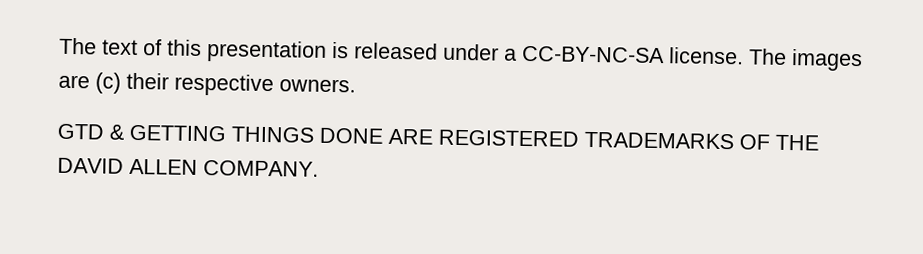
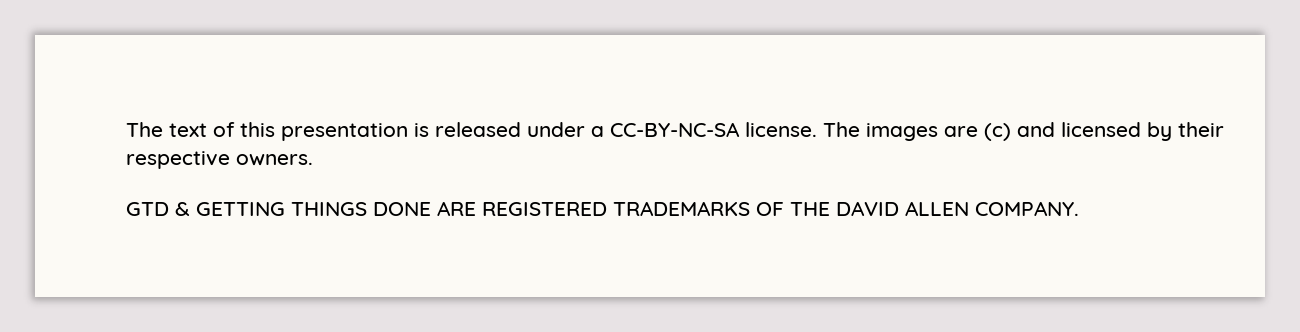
(121, 83) none -> [1017,122,1172,141] and licensed by

